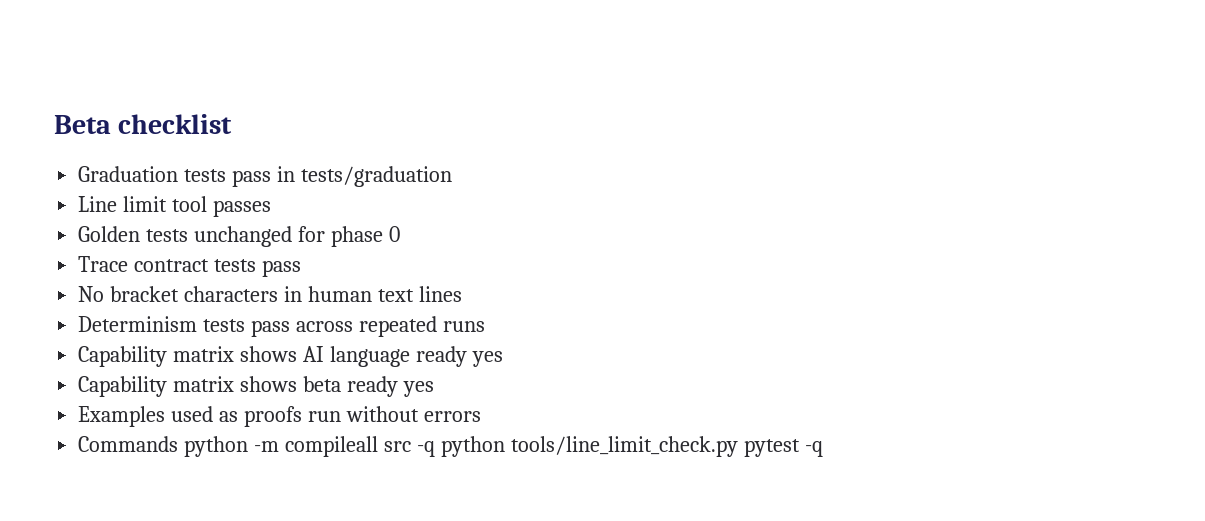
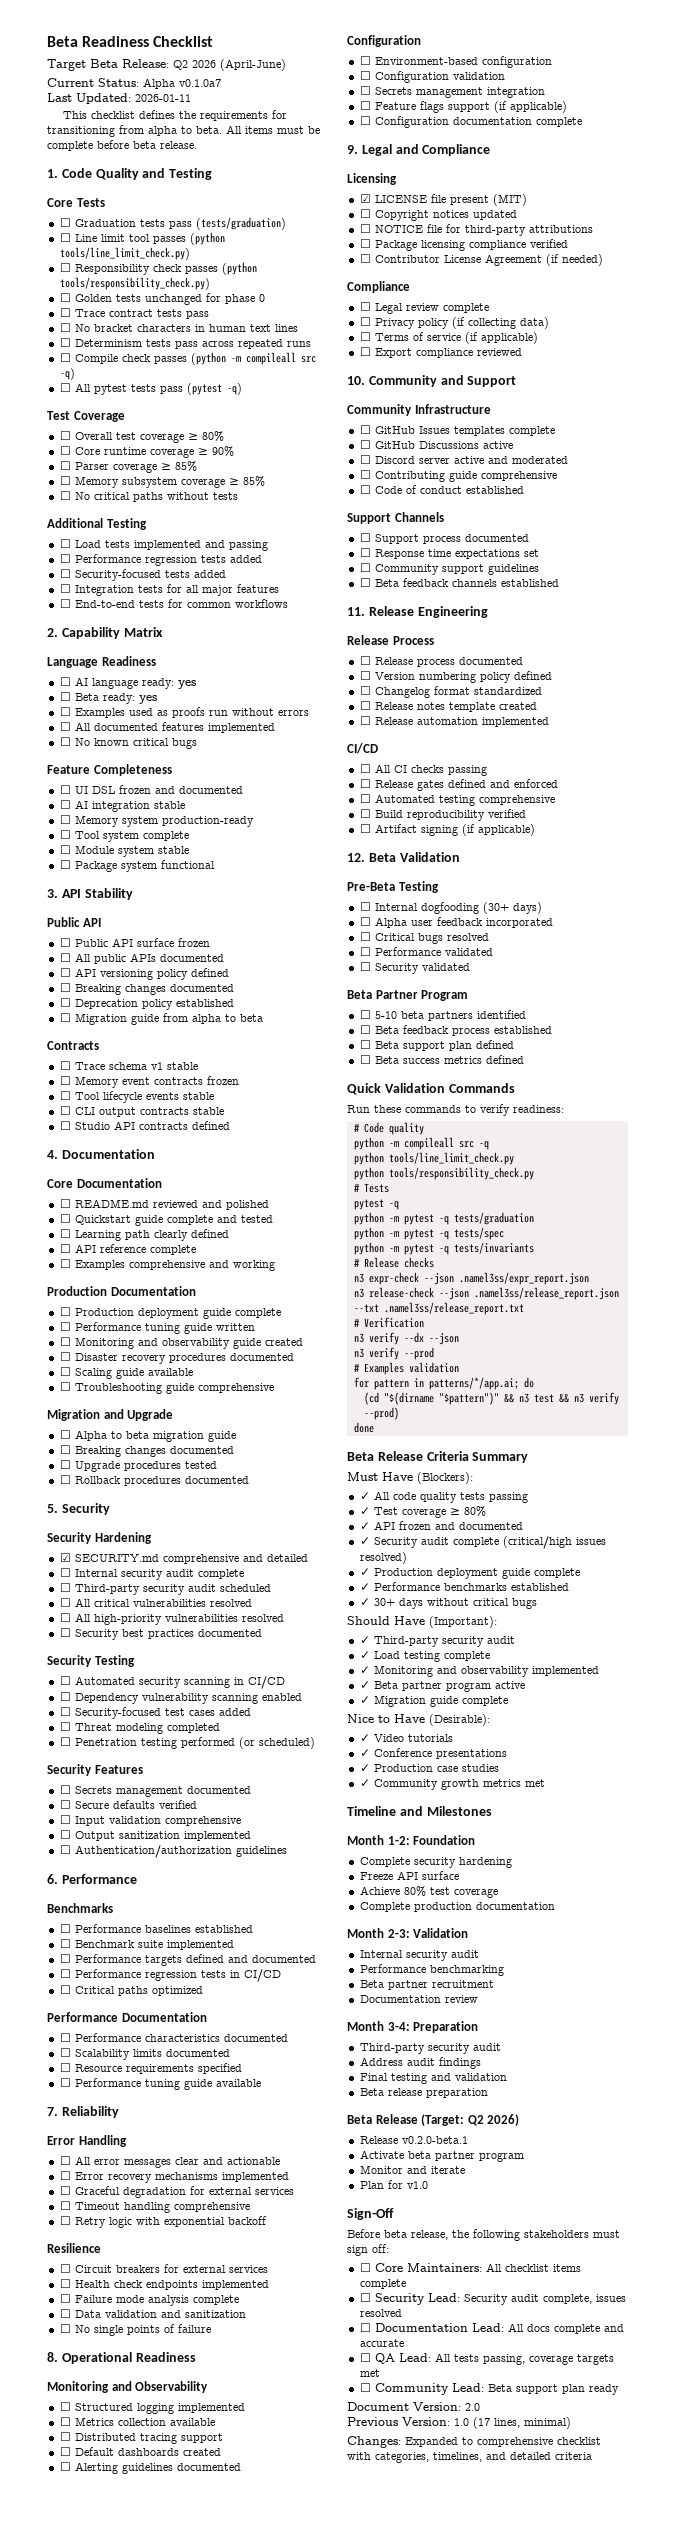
[54,114,233,134] Beta checklist // -> [47,36,214,47] [47,59,286,71] [47,78,221,89] [47,93,191,104] [62,110,287,121] [47,125,320,137] [47,140,197,151] [47,168,213,180] [47,198,105,207] [59,218,71,227] Beta Readiness Checklist // Target Beta Release: Q2 2026 (April-June) // Current Status: Alpha v0.1.0a7 // Last Updated: 2026-01-11 // This checklist defines the requirements for transitioning from alpha to beta. All items must be complete before beta release. // 1. Code Quality and Testing // Core Tests // ☐
[277,166,452,187] in tests/graduation // -> [195,217,286,230] [59,233,71,242] (tests/graduation) // ☐
(272, 208) // -> [189,232,225,245] [59,247,190,260] [59,262,257,275] [59,277,210,290] [59,293,71,302] (python tools/line_limit_check.py) // ☐ Responsibility check passes (python tools/responsibility_check.py) // ☐
(400, 234) none -> [59,308,71,317] ☐
(302, 268) none -> [59,323,71,332] ☐
(462, 294) none -> [59,338,71,347] ☐
[78,346,298,367] Capability matrix shows -> [59,352,316,365] [59,368,75,380] [59,383,242,395] [47,411,125,422] [59,431,224,443] [59,446,234,458] [59,461,197,473] [59,476,265,488] [59,491,238,502] [47,518,147,530] [59,539,268,551] [59,554,262,566] [59,569,226,581] [59,584,279,596] [59,599,288,608] [47,627,163,639] [47,656,156,668] [59,677,71,686] ☐ Compile check passes (python -m compileall src -q) // ☐ All pytest tests pass (pytest -q) // Test Coverage // ☐ Overall test coverage ≥ 80% // ☐ Core runtime coverage ≥ 90% // ☐ Parser coverage ≥ 85% // ☐ Memory subsystem coverage ≥ 85% // ☐ No critical paths without tests // Additional Testing // ☐ Load tests implemented and passing // ☐ Performance regression tests added // ☐ Security-focused tests added // ☐ Integration tests for all major features // ☐ End-to-end tests for common workflows // 2. Capability Matrix // Language Readiness // ☐
[415,346,503,367] [78,376,434,397] ready yes // Capability matrix shows beta ready yes // -> [141,678,196,689] [59,692,157,704] [59,707,71,716] ready: yes // ☐ Beta ready: yes // ☐
[78,436,179,452] Commands -> [59,722,275,733] [59,737,197,749] [47,764,172,776] [59,785,243,794] [59,800,185,812] [59,815,254,827] [59,830,189,842] [59,845,189,857] [59,860,215,872] [47,888,133,900] [47,917,101,927] [59,938,210,947] [59,953,224,964] [59,968,229,980] [59,983,234,995] [59,998,234,1010] [59,1013,263,1025] [47,1041,99,1050] [59,1061,198,1070] [59,1076,239,1088] [59,1091,214,1103] [59,1106,224,1117] [59,1121,230,1130] [47,1149,155,1159] [47,1178,162,1188] [59,1199,269,1210] [59,1214,273,1226] [59,1229,229,1241] [59,1244,196,1255] [59,1259,275,1271] [47,1286,196,1296] [59,1307,281,1319] [59,1322,255,1334] [59,1337,303,1349] [59,1352,294,1364] [59,1367,193,1379] [59,1382,274,1394] [47,1409,174,1421] [59,1430,236,1442] [59,1445,234,1457] [59,1460,217,1472] [59,1475,249,1486] [47,1503,110,1515] [47,1532,152,1544] [59,1553,308,1564] [59,1568,244,1580] [59,1583,271,1595] [59,1598,252,1607] [59,1613,284,1625] [59,1628,262,1640] [47,1655,135,1667] [59,1676,285,1689] [59,1692,302,1704] [59,1707,251,1719] [59,1722,220,1734] [59,1737,315,1749] [47,1764,143,1776] [59,1785,251,1797] [59,1800,197,1809] [59,1815,241,1826] [59,1830,251,1841] [59,1845,287,1858] [47,1874,137,1884] [47,1903,113,1913] [59,1924,253,1933] [59,1939,234,1950] [59,1954,316,1966] [59,1969,281,1982] [59,1985,203,1996] [47,2012,207,2022] [59,2033,288,2042] [59,2048,230,2060] [59,2063,242,2074] [59,2078,261,2090] [47,2106,119,2118] [47,2135,127,2147] [59,2156,280,2168] [59,2171,289,2183] [59,2186,294,2198] [59,2201,250,2213] [59,2216,267,2228] [47,2243,101,2253] [59,2264,268,2273] [59,2279,269,2290] [59,2294,239,2306] [59,2309,246,2318] [59,2324,211,2336] [47,2352,196,2364] [47,2381,209,2393] [59,2402,245,2414] [59,2417,215,2426] [59,2432,223,2444] [59,2447,221,2456] [59,2462,241,2474] [347,35,421,47] [359,56,552,68] [359,71,505,83] [359,86,545,98] [359,101,567,113] [359,116,582,128] [347,144,491,156] [347,173,397,185] [359,194,527,206] [359,209,517,221] [359,224,593,236] [359,239,568,251] [359,254,603,266] [347,281,410,293] [359,302,489,314] [359,317,549,329] [359,332,538,344] [359,347,522,358] [347,375,517,387] [347,404,491,416] [359,425,555,436] [359,440,513,449] [359,455,568,464] [359,470,557,482] [359,485,524,494] [347,512,444,524] [359,533,529,544] [359,548,539,559] [359,563,539,575] [359,578,559,587] [347,606,488,618] [347,635,434,645] [359,656,523,667] [359,671,552,683] [359,686,542,698] [359,701,537,712] [359,716,549,727] [347,743,378,754] [359,764,487,776] [359,779,558,791] [359,794,555,806] [359,809,526,821] [359,824,535,836] [347,852,460,862] [347,881,439,893] [359,902,542,914] [359,917,553,928] [359,932,489,944] [359,947,493,956] [359,962,470,974] [347,990,469,1001] [359,1010,526,1021] [359,1025,552,1036] [359,1040,514,1051] [359,1055,524,1064] [347,1083,515,1095] [347,1104,564,1116] [353,1122,424,1135] ☐ All documented features implemented // ☐ No known critical bugs // Feature Completeness // ☐ UI DSL frozen and documented // ☐ AI integration stable // ☐ Memory system production-ready // ☐ Tool system complete // ☐ Module system stable // ☐ Package system functional // 3. API Stability // Public API // ☐ Public API surface frozen // ☐ All public APIs documented // ☐ API versioning policy defined // ☐ Breaking changes documented // ☐ Deprecation policy established // ☐ Migration guide from alpha to beta // Contracts // ☐ Trace schema v1 stable // ☐ Memory event contracts frozen // ☐ Tool lifecycle events stable // ☐ CLI output contracts stable // ☐ Studio API contracts defined // 4. Documentation // Core Documentation // ☐ README.md reviewed and polished // ☐ Quickstart guide complete and tested // ☐ Learning path clearly defined // ☐ API reference complete // ☐ Examples comprehensive and working // Production Documentation // ☐ Production deployment guide complete // ☐ Performance tuning guide written // ☐ Monitoring and observability guide created // ☐ Disaster recovery procedures documented // ☐ Scaling guide available // ☐ Troubleshooting guide comprehensive // Migration and Upgrade // ☐ Alpha to beta migration guide // ☐ Breaking changes documented // ☐ Upgrade procedures tested // ☐ Rollback procedures documented // 5. Security // Security Hardening // ☑ SECURITY.md comprehensive and detailed // ☐ Internal security audit complete // ☐ Third-party security audit scheduled // ☐ All critical vulnerabilities resolved // ☐ All high-priority vulnerabilities resolved // ☐ Security best practices documented // Security Testing // ☐ Automated security scanning in CI/CD // ☐ Dependency vulnerability scanning enabled // ☐ Security-focused test cases added // ☐ Threat modeling completed // ☐ Penetration testing performed (or scheduled) // Security Features // ☐ Secrets management documented // ☐ Secure defaults verified // ☐ Input validation comprehensive // ☐ Output sanitization implemented // ☐ Authentication/authorization guidelines // 6. Performance // Benchmarks // ☐ Performance baselines established // ☐ Benchmark suite implemented // ☐ Performance targets defined and documented // ☐ Performance regression tests in CI/CD // ☐ Critical paths optimized // Performance Documentation // ☐ Performance characteristics documented // ☐ Scalability limits documented // ☐ Resource requirements specified // ☐ Performance tuning guide available // 7. Reliability // Error Handling // ☐ All error messages clear and actionable // ☐ Error recovery mechanisms implemented // ☐ Graceful degradation for external services // ☐ Timeout handling comprehensive // ☐ Retry logic with exponential backoff // Resilience // ☐ Circuit breakers for external services // ☐ Health check endpoints implemented // ☐ Failure mode analysis complete // ☐ Data validation and sanitization // ☐ No single points of failure // 8. Operational Readiness // Monitoring and Observability // ☐ Structured logging implemented // ☐ Metrics collection available // ☐ Distributed tracing support // ☐ Default dashboards created // ☐ Alerting guidelines documented // Configuration // ☐ Environment-based configuration // ☐ Configuration validation // ☐ Secrets management integration // ☐ Feature flags support (if applicable) // ☐ Configuration documentation complete // 9. Legal and Compliance // Licensing // ☑ LICENSE file present (MIT) // ☐ Copyright notices updated // ☐ NOTICE file for third-party attributions // ☐ Package licensing compliance verified // ☐ Contributor License Agreement (if needed) // Compliance // ☐ Legal review complete // ☐ Privacy policy (if collecting data) // ☐ Terms of service (if applicable) // ☐ Export compliance reviewed // 10. Community and Support // Community Infrastructure // ☐ GitHub Issues templates complete // ☐ GitHub Discussions active // ☐ Discord server active and moderated // ☐ Contributing guide comprehensive // ☐ Code of conduct established // Support Channels // ☐ Support process documented // ☐ Response time expectations set // ☐ Community support guidelines // ☐ Beta feedback channels established // 11. Release Engineering // Release Process // ☐ Release process documented // ☐ Version numbering policy defined // ☐ Changelog format standardized // ☐ Release notes template created // ☐ Release automation implemented // CI/CD // ☐ All CI checks passing // ☐ Release gates defined and enforced // ☐ Automated testing comprehensive // ☐ Build reproducibility verified // ☐ Artifact signing (if applicable) // 12. Beta Validation // Pre-Beta Testing // ☐ Internal dogfooding (30+ days) // ☐ Alpha user feedback incorporated // ☐ Critical bugs resolved // ☐ Performance validated // ☐ Security validated // Beta Partner Program // ☐ 5-10 beta partners identified // ☐ Beta feedback process established // ☐ Beta support plan defined // ☐ Beta success metrics defined // Quick Validation Commands // Run these commands to verify readiness: // # Code quality //
(435, 449) none -> (489, 1145) //
[743,439,823,457] pytest -q -> [353,1167,534,1180] [353,1183,389,1193] [353,1199,399,1210] [353,1212,534,1225] [353,1227,504,1240] [353,1242,534,1255] [353,1257,434,1268] [353,1272,589,1285] [353,1287,619,1300] [353,1302,524,1315] [353,1317,424,1328] [353,1332,459,1345] [353,1347,434,1360] [353,1362,459,1375] [353,1377,534,1390] [363,1392,619,1405] [363,1407,399,1420] [353,1422,374,1433] [347,1451,529,1463] [347,1472,473,1484] [359,1491,528,1503] [359,1506,486,1518] [359,1521,523,1530] [359,1536,606,1549] [359,1552,407,1564] [359,1568,580,1579] [359,1582,569,1591] [359,1598,537,1609] [347,1616,497,1628] [359,1636,515,1647] [359,1651,490,1662] [359,1665,599,1677] [359,1681,525,1692] [359,1695,508,1707] [347,1714,490,1726] [359,1734,453,1742] [359,1748,507,1759] [359,1764,499,1772] [359,1779,545,1790] [347,1806,492,1816] [347,1835,476,1845] [359,1857,512,1868] [359,1871,459,1880] [359,1886,498,1898] [359,1902,555,1912] [347,1928,469,1938] [359,1950,479,1961] [359,1964,504,1976] [359,1980,494,1990] [359,1995,478,2003] [347,2021,479,2033] [359,2043,501,2054] [359,2057,481,2069] [359,2073,507,2084] [359,2088,488,2098] [347,2114,520,2126] [359,2136,468,2144] [359,2150,524,2162] [359,2165,465,2174] [359,2180,428,2189] [347,2208,394,2220] [347,2229,620,2241] [347,2244,389,2256] [359,2263,581,2272] [359,2279,406,2289] [359,2293,626,2305] [359,2309,402,2317] [359,2323,624,2334] [359,2339,404,2347] [359,2353,614,2365] [359,2369,380,2377] [359,2383,619,2395] [347,2402,480,2411] [347,2417,571,2429] [347,2436,601,2448] [347,2452,592,2463] // python tools/responsibility_check.py // # Tests // pytest -q // python -m pytest -q tests/graduation // python -m pytest -q tests/spec // python -m pytest -q tests/invariants // # Release checks // n3 expr-check --json .namel3ss/expr_report.json // n3 release-check --json .namel3ss/release_report.json --txt .namel3ss/release_report.txt // # Verification // n3 verify --dx --json // n3 verify --prod // # Examples validation // for pattern in patterns/*/app.ai; do // (cd "$(dirname "$pattern")" && n3 test && n3 verify --prod) // done // Beta Release Criteria Summary // Must Have (Blockers): // ✓ All code quality tests passing // ✓ Test coverage ≥ 80% // ✓ API frozen and documented // ✓ Security audit complete (critical/high issues resolved) // ✓ Production deployment guide complete // ✓ Performance benchmarks established // ✓ 30+ days without critical bugs // Should Have (Important): // ✓ Third-party security audit // ✓ Load testing complete // ✓ Monitoring and observability implemented // ✓ Beta partner program active // ✓ Migration guide complete // Nice to Have (Desirable): // ✓ Video tutorials // ✓ Conference presentations // ✓ Production case studies // ✓ Community growth metrics met // Timeline and Milestones // Month 1-2: Foundation // Complete security hardening // Freeze API surface // Achieve 80% test coverage // Complete production documentation // Month 2-3: Validation // Internal security audit // Performance benchmarking // Beta partner recruitment // Documentation review // Month 3-4: Preparation // Third-party security audit // Address audit findings // Final testing and validation // Beta release preparation // Beta Release (Target: Q2 2026) // Release v0.2.0-beta.1 // Activate beta partner program // Monitor and iterate // Plan for v1.0 // Sign-Off // Before beta release, the following stakeholders must sign off: // ☐ Core Maintainers: All checklist items complete // ☐ Security Lead: Security audit complete, issues resolved // ☐ Documentation Lead: All docs complete and accurate // ☐ QA Lead: All tests passing, coverage targets met // ☐ Community Lead: Beta support plan ready // Document Version: 2.0 // Previous Version: 1.0 (17 lines, minimal) // Changes: Expanded to comprehensive checklist with categories, timelines, and detailed criteria

